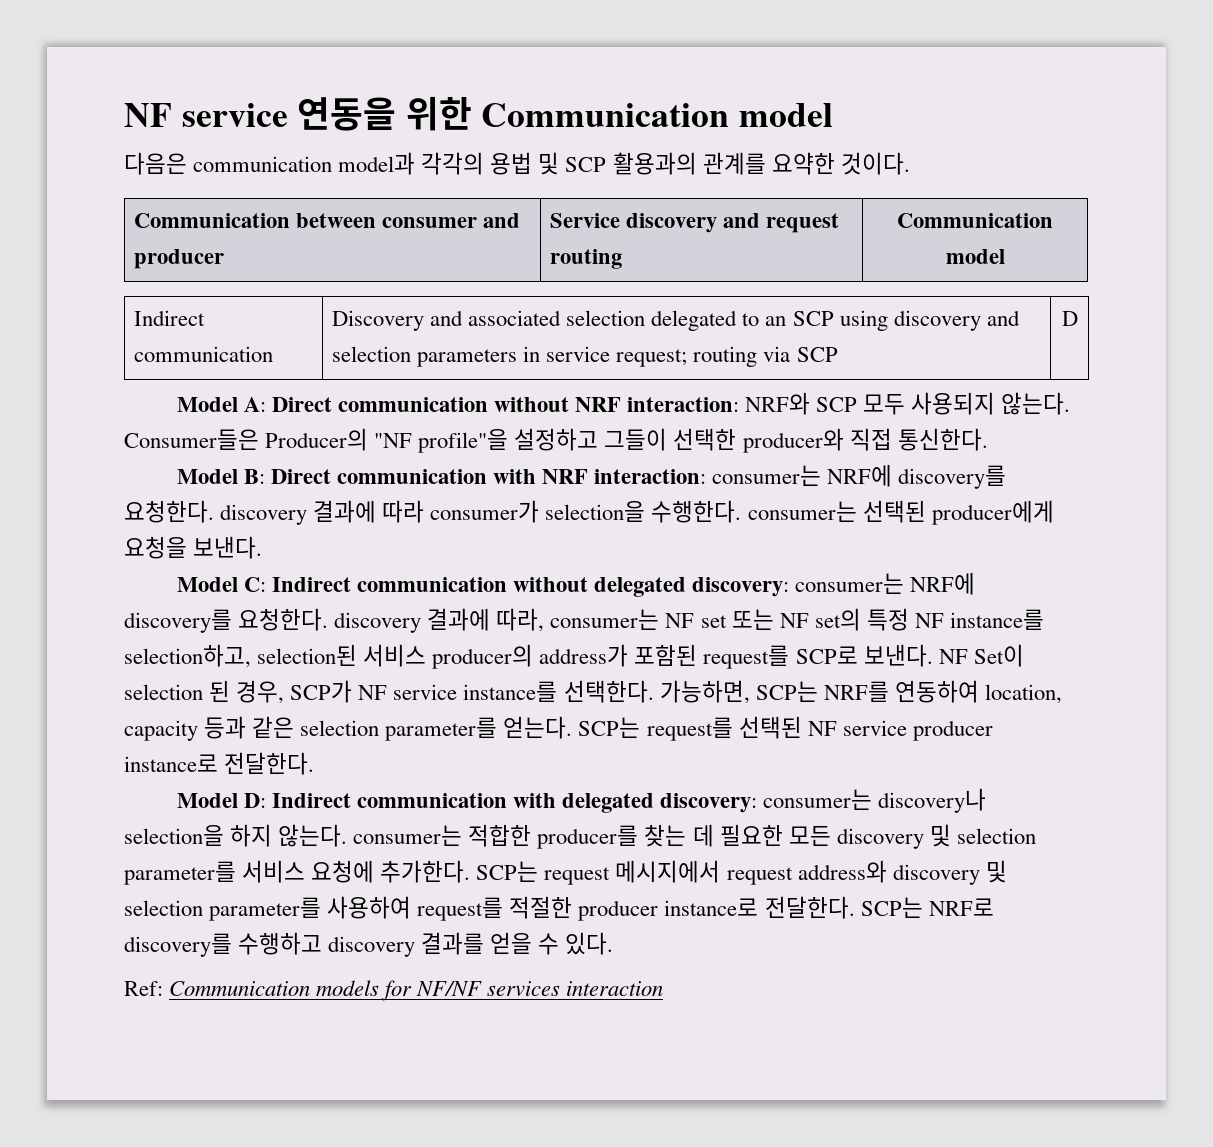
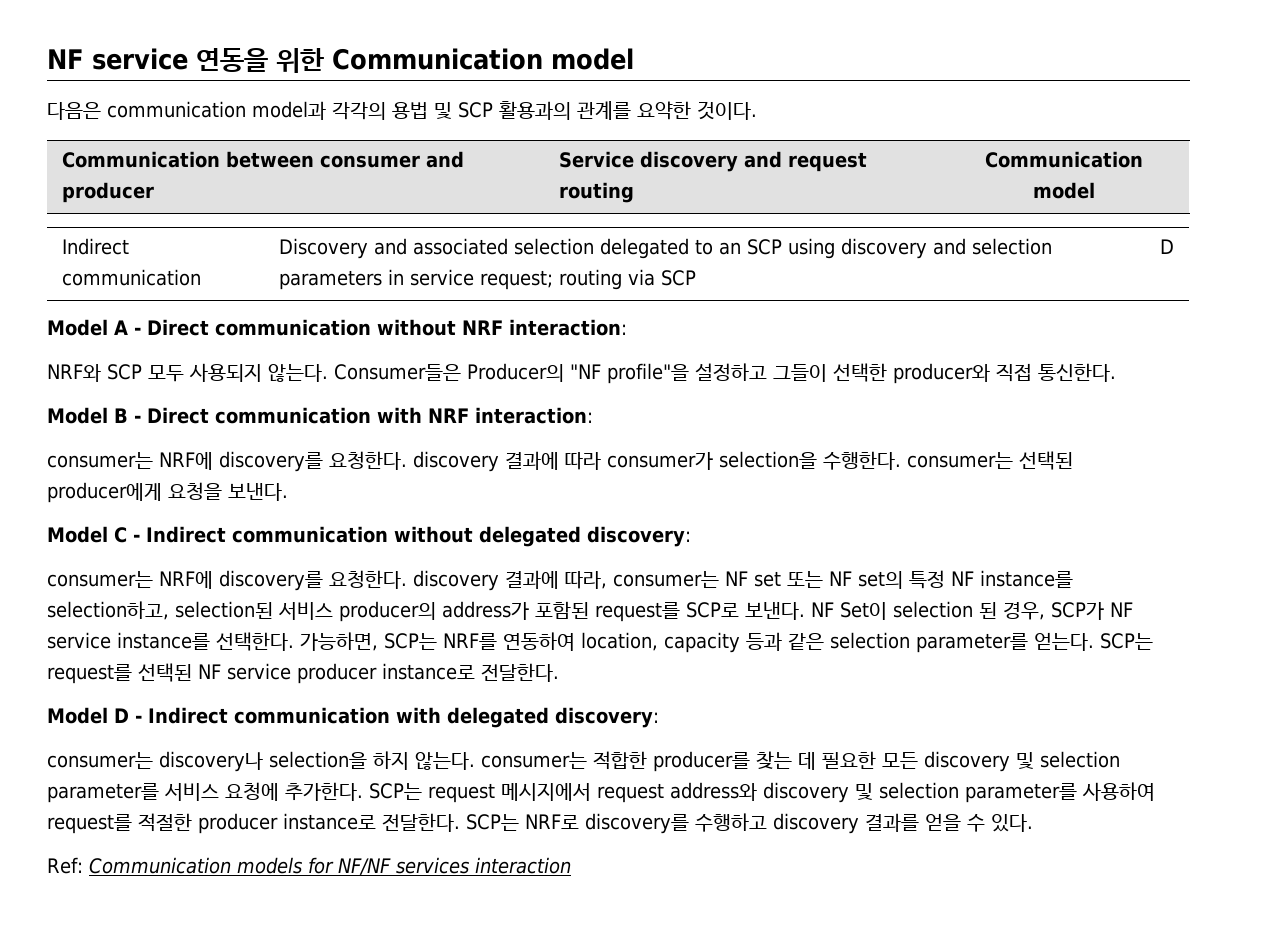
[243,397,266,412] A: -> [114,320,141,335] A -
(740, 404) none -> (627, 327) //
[243,469,265,484] B: -> [114,408,141,423] B -
(707, 476) none -> (593, 415) //
[243,577,266,592] C: -> [114,527,140,543] C -
(790, 587) none -> (691, 536) //
[243,793,266,808] D: -> [114,708,142,723] D -
(758, 803) none -> (659, 717) //

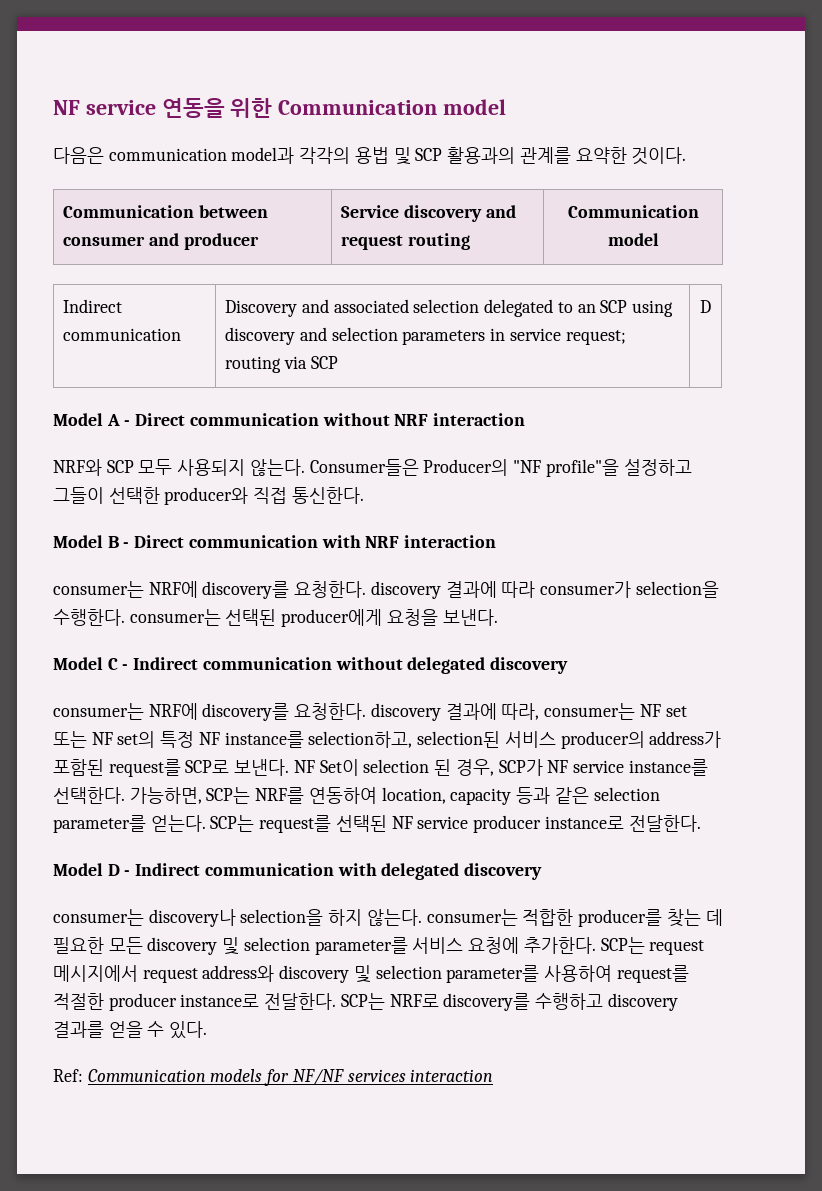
[509,319,627,336] interaction: -> [433,413,526,426] interaction
[475,407,593,424] interaction: -> [404,535,497,548] interaction
[587,526,691,547] discovery: -> [490,657,569,674] discovery
[555,707,659,728] discovery: -> [464,863,543,880] discovery

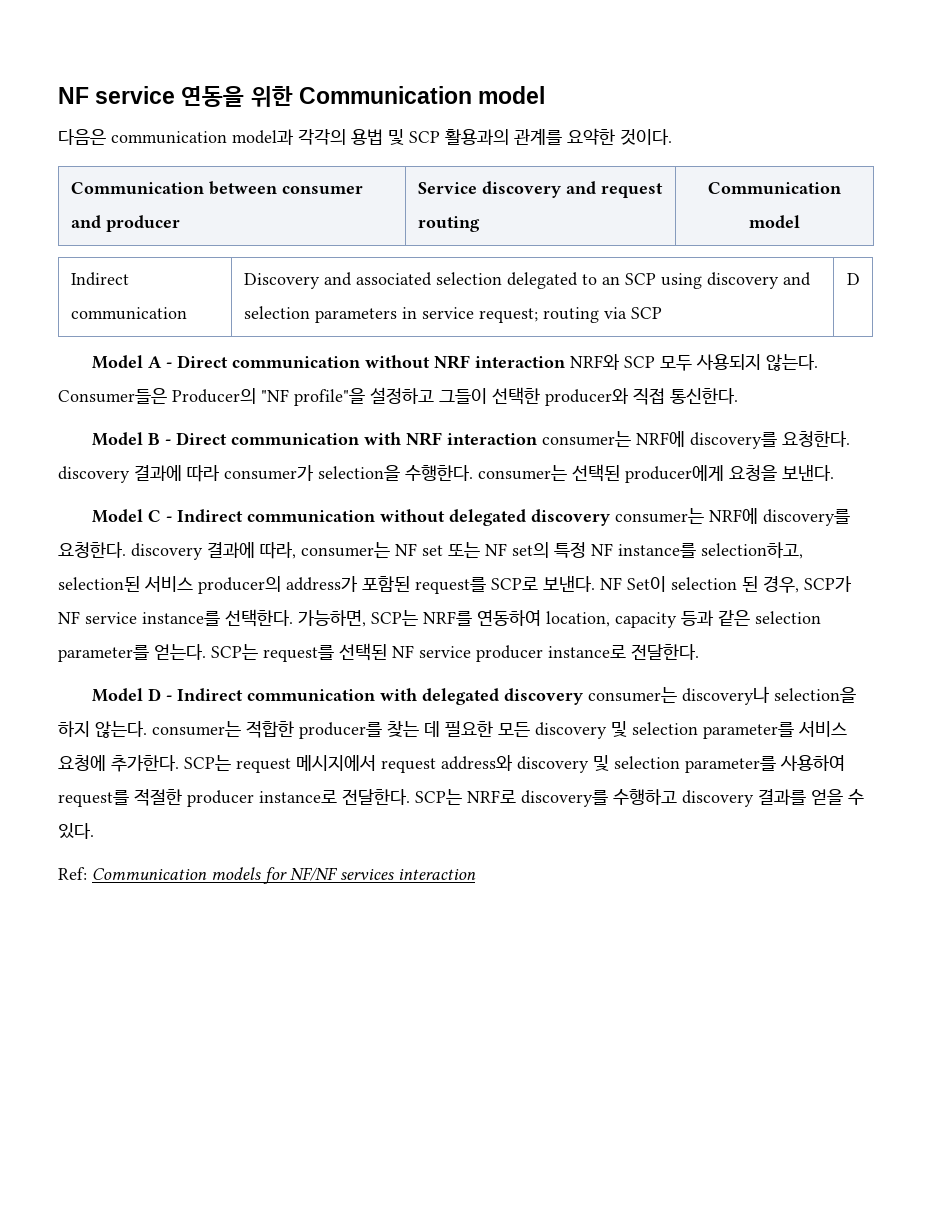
(526, 419) // -> (565, 362) none
(497, 541) // -> (537, 439) none
(569, 665) // -> (610, 517) none
(543, 871) // -> (583, 696) none

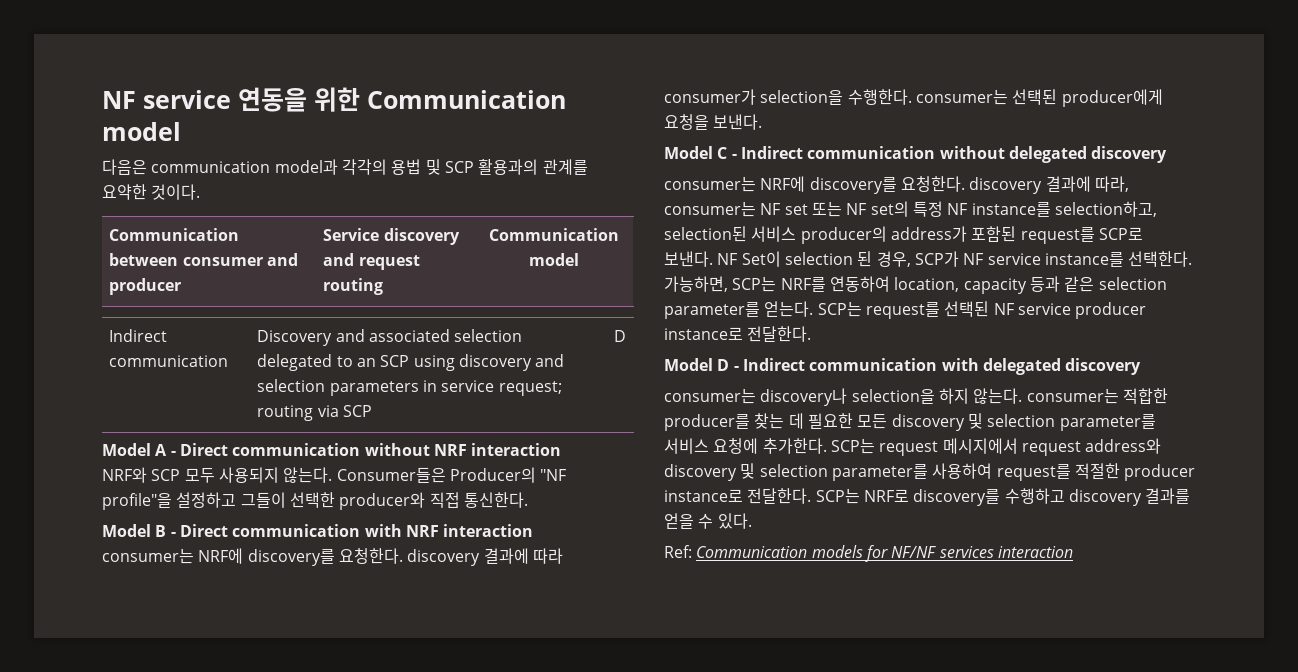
(565, 362) none -> (562, 449) //
(537, 439) none -> (534, 530) //
(610, 517) none -> (1168, 154) //
(583, 696) none -> (1142, 366) //

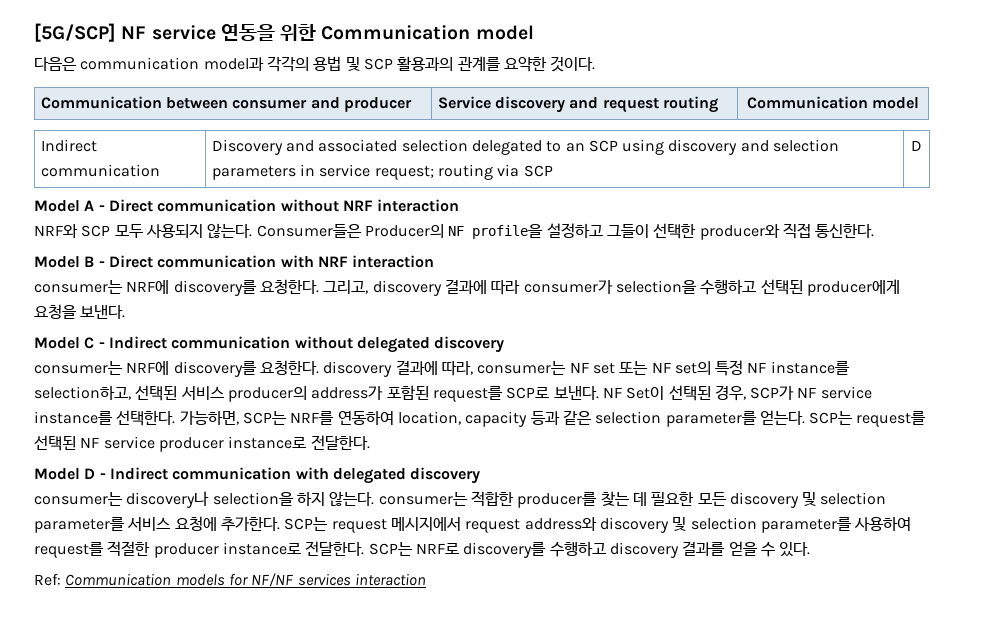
(102, 100) none -> [34,23,116,42] [5G/SCP]
[540,469,567,481] [102,493,172,510] "NF profile"을 -> [448,224,544,239] NF profile을
(403, 556) none -> [323,280,369,294] 그리고,
[847,89,1008,105] 수행한다. consumer는 -> [700,279,757,295] 수행하고
[664,226,747,242] selection된 -> [135,385,178,401] 선택된
[784,251,873,267] selection 된 -> [668,385,711,401] 선택된

